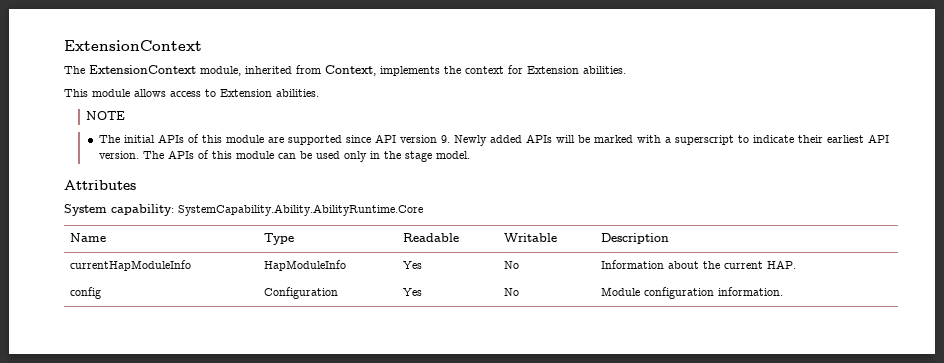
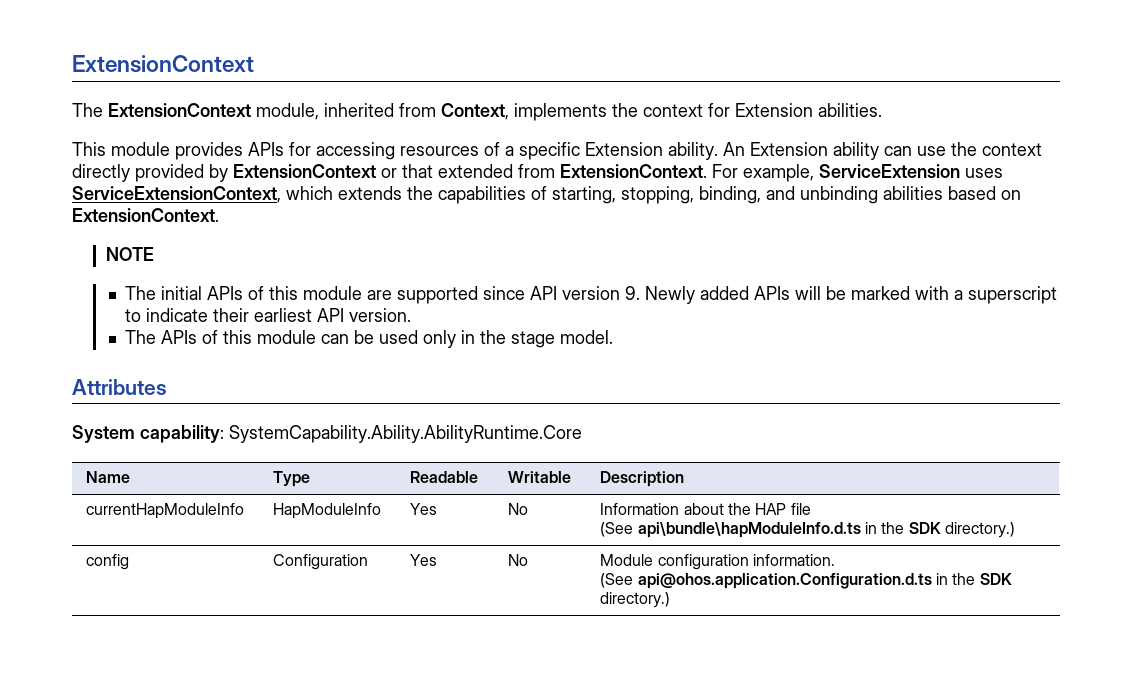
[134,89,319,97] allows access to Extension abilities. -> [175,142,1042,160] [72,164,1003,182] [72,186,1021,204] [72,208,219,222] provides APIs for accessing resources of a specific Extension ability. An Extension ability can use the context directly provided by ExtensionContext or that extended from ExtensionContext. For example, ServiceExtension uses ServiceExtensionContext, which extends the capabilities of starting, stopping, binding, and unbinding abilities based on ExtensionContext.
(139, 155) none -> (412, 315) //
[724,260,797,269] current HAP. -> [755,503,811,515] [600,522,1015,538] HAP file // (See api\bundle\hapModuleInfo.d.ts in the SDK directory.)
(784, 291) none -> [600,573,1012,589] [600,592,671,608] // (See api@ohos.application.Configuration.d.ts in the SDK directory.)

